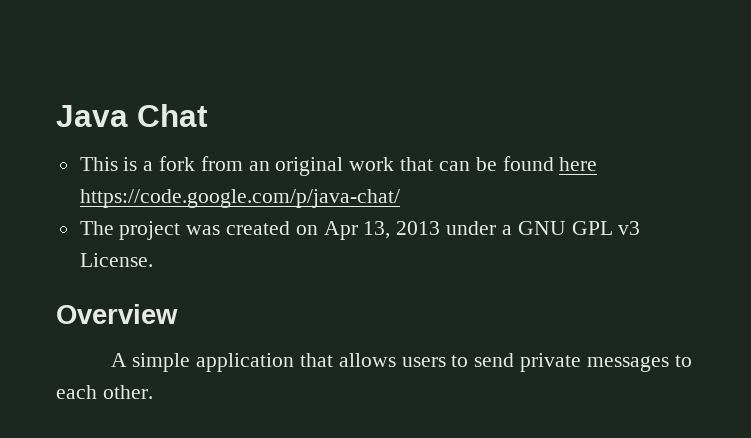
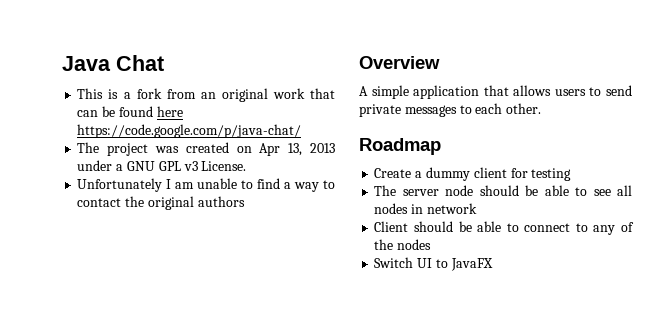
(153, 260) none -> [77,178,335,192] [77,196,245,210] // Unfortunately I am unable to find a way to contact the original authors
(153, 392) none -> [359,138,441,155] [374,167,572,181] [374,185,632,196] [374,203,477,214] [374,221,634,235] [374,239,432,250] [374,257,493,271] // Roadmap // Create a dummy client for testing // The server node should be able to see all nodes in network // Client should be able to connect to any of the nodes // Switch UI to JavaFX

